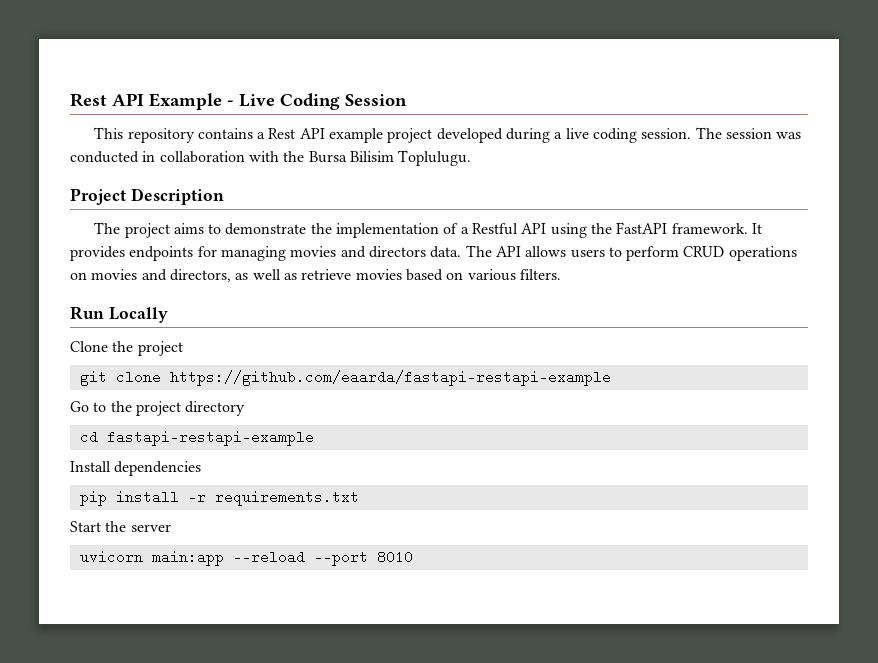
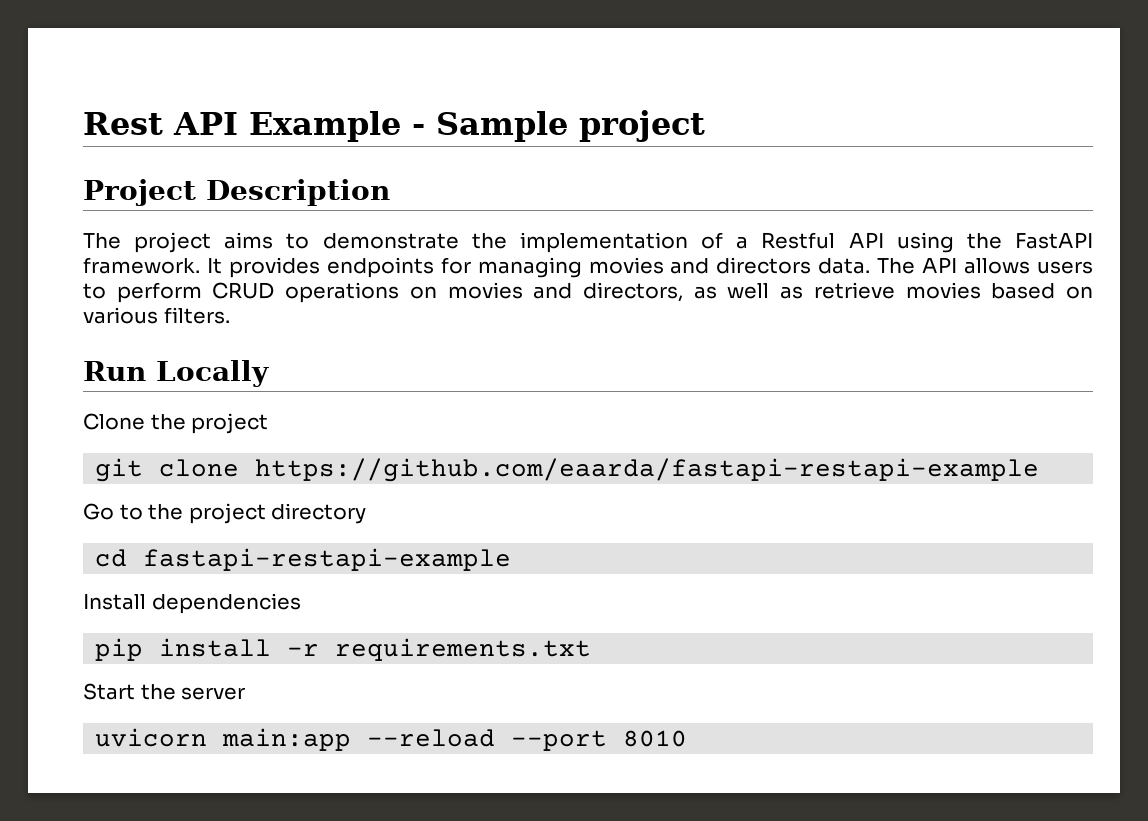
[239,93,407,110] [94,127,802,143] [70,150,472,166] Live Coding Session // This repository contains a Rest API example project developed during a live coding session. The session was conducted in collaboration with the Bursa Bilisim Toplulugu. -> [436,110,705,142] Sample project

